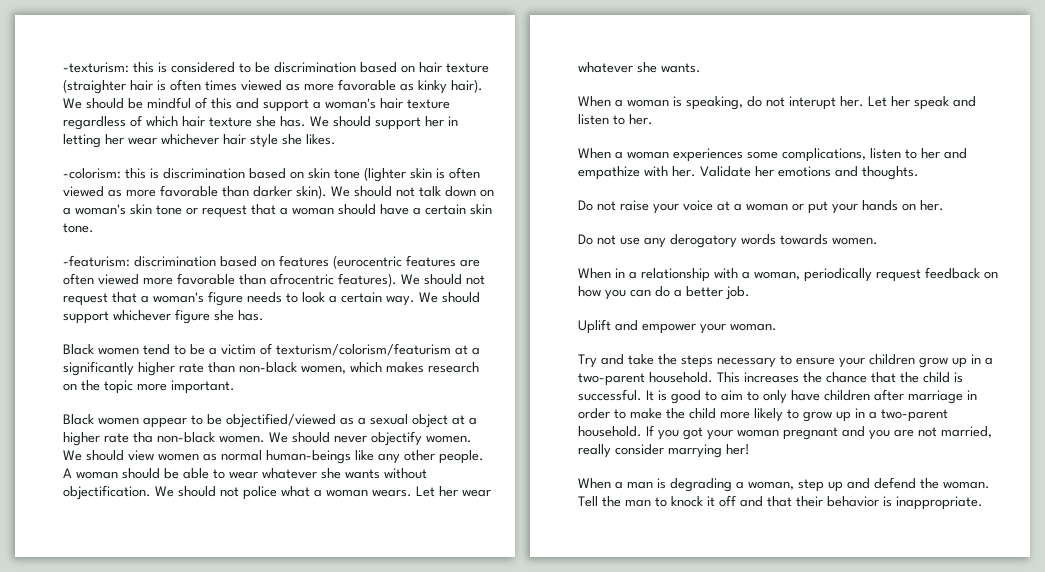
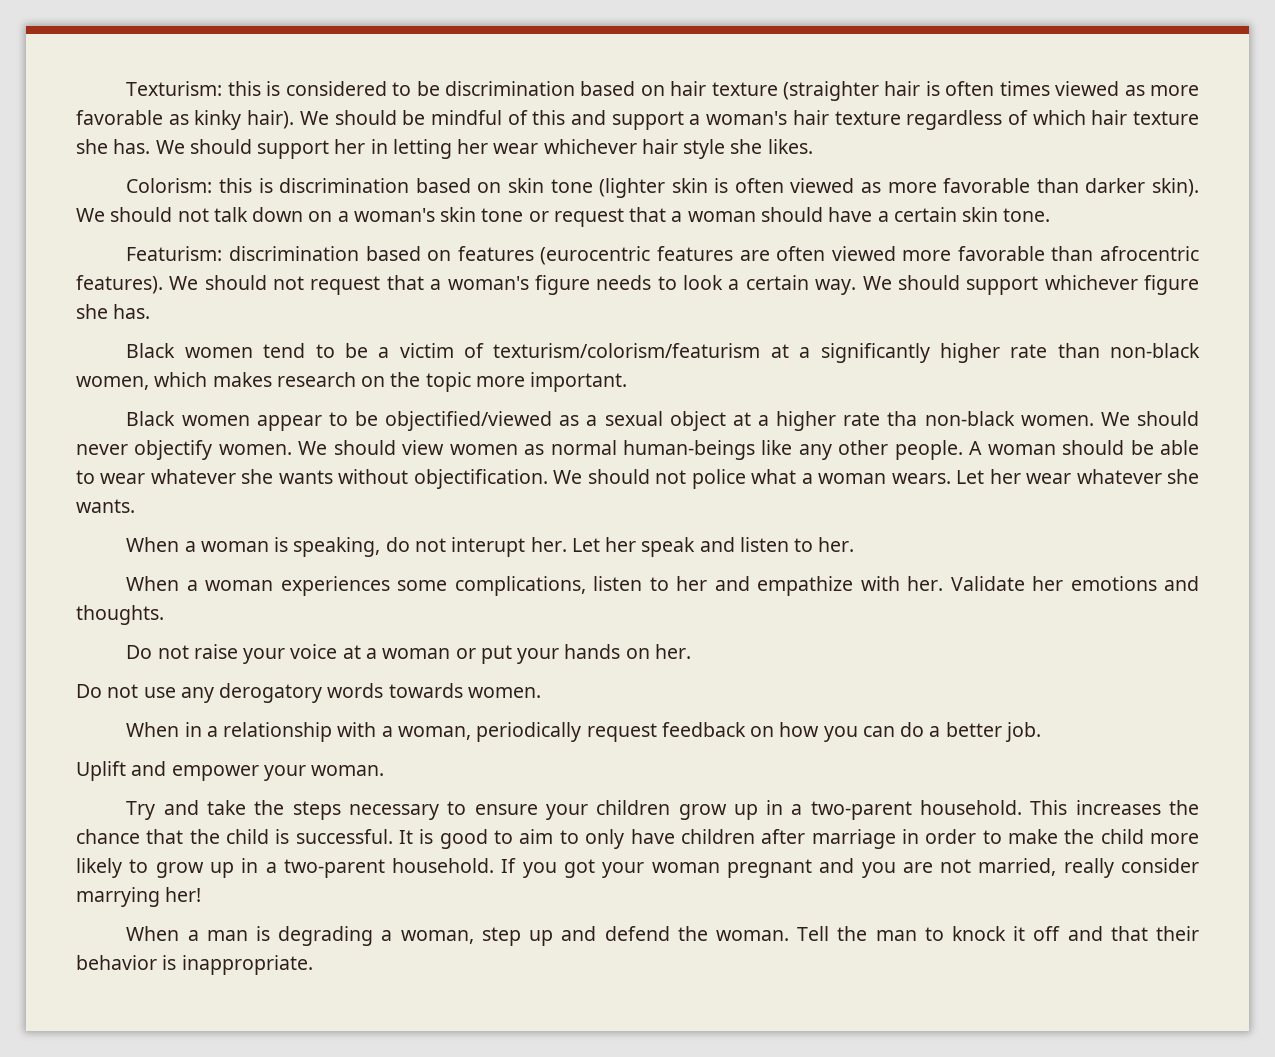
[63,62,129,73] -texturism: -> [126,81,223,96] Texturism:
[63,168,121,179] -colorism: -> [126,178,213,193] Colorism:
[63,255,130,267] -featurism: -> [126,246,223,261] Featurism:

